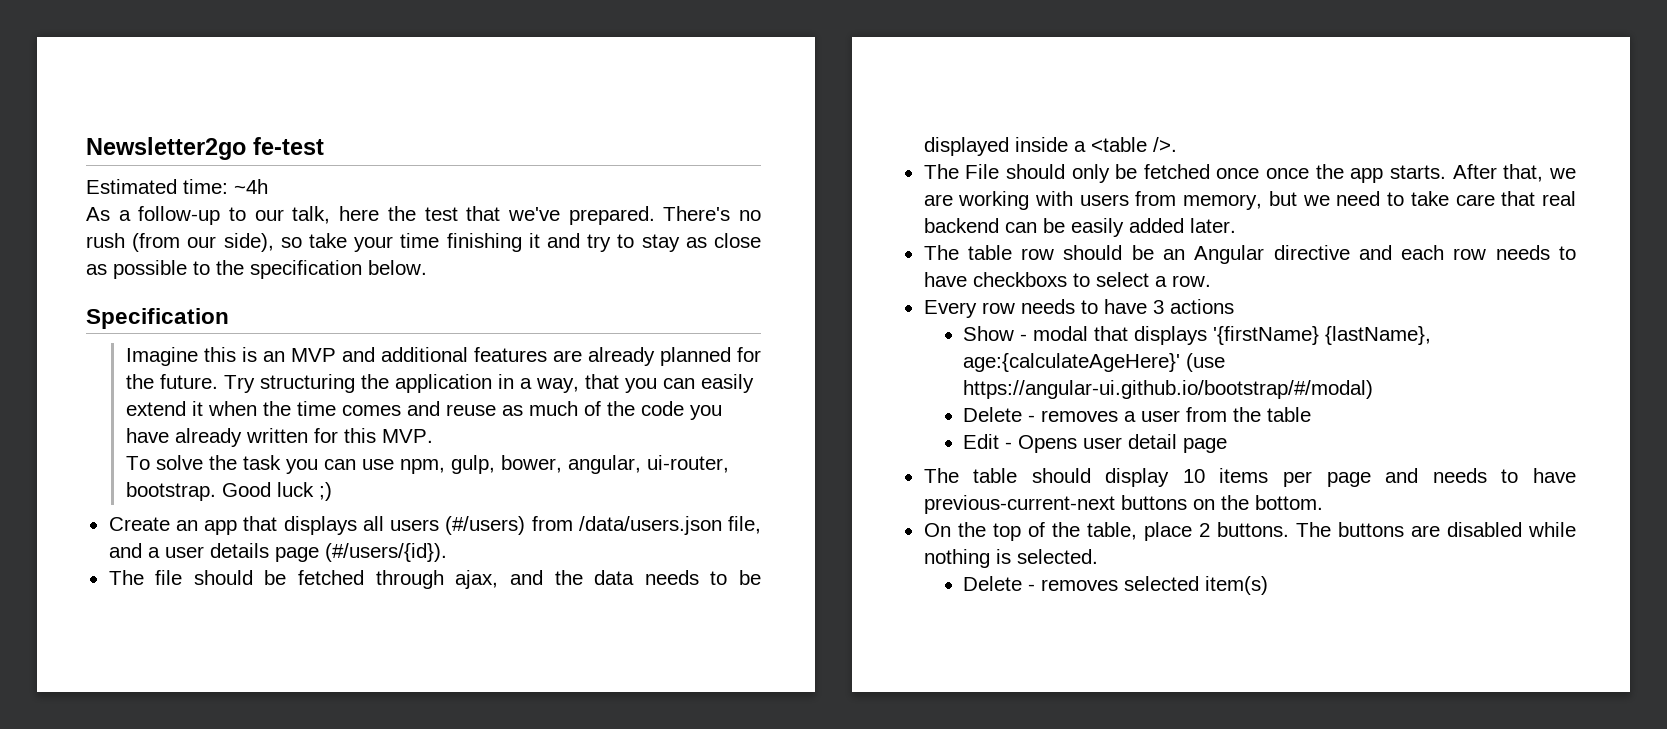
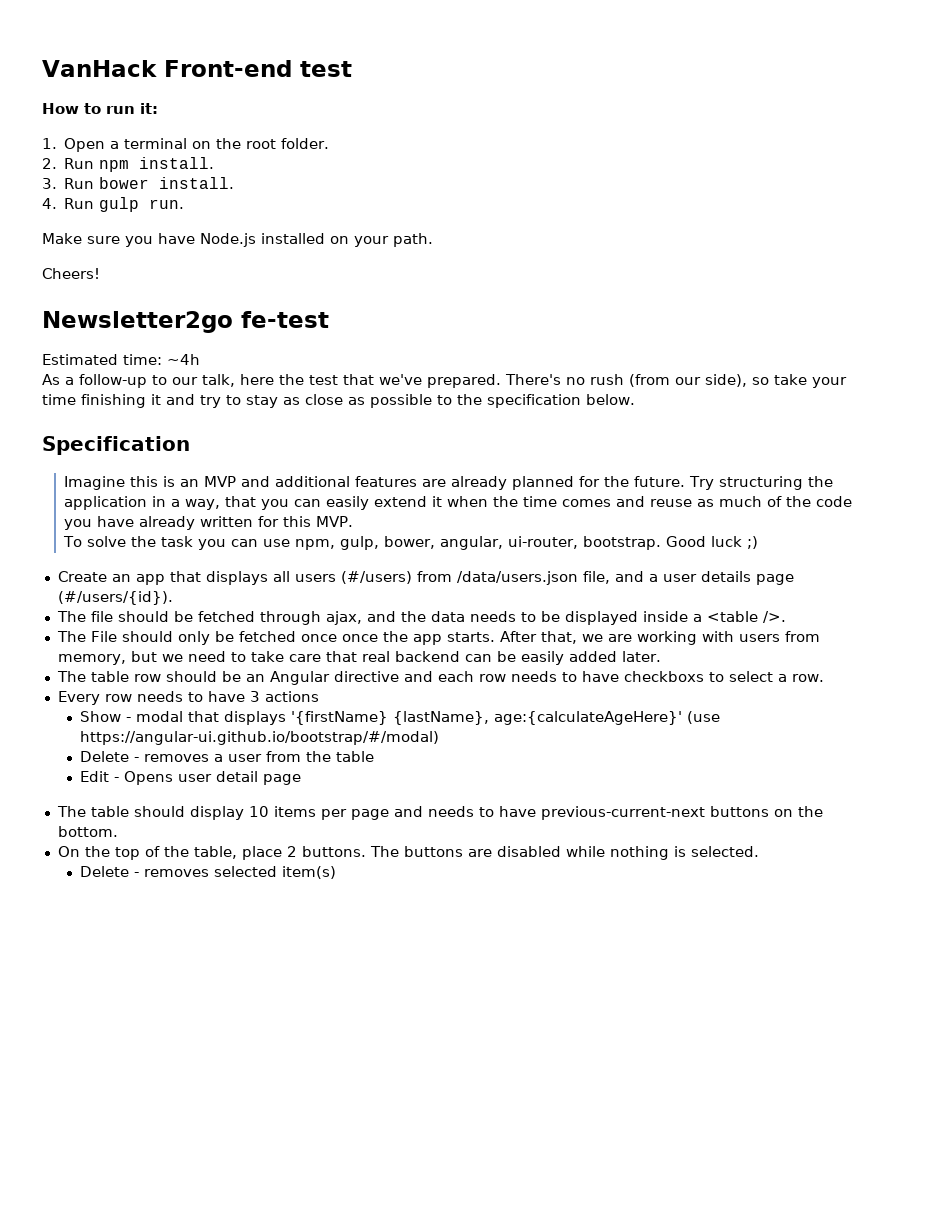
(86, 148) none -> [42,60,352,77] [42,103,158,114] [42,138,330,152] [42,157,215,172] [42,177,235,189] [42,197,185,212] [42,233,433,247] [42,268,100,279] VanHack Front-end test // How to run it: // 1. Open a terminal on the root folder. // 2. Run npm install. // 3. Run bower install. // 4. Run gulp run. // Make sure you have Node.js installed on your path. // Cheers! //

